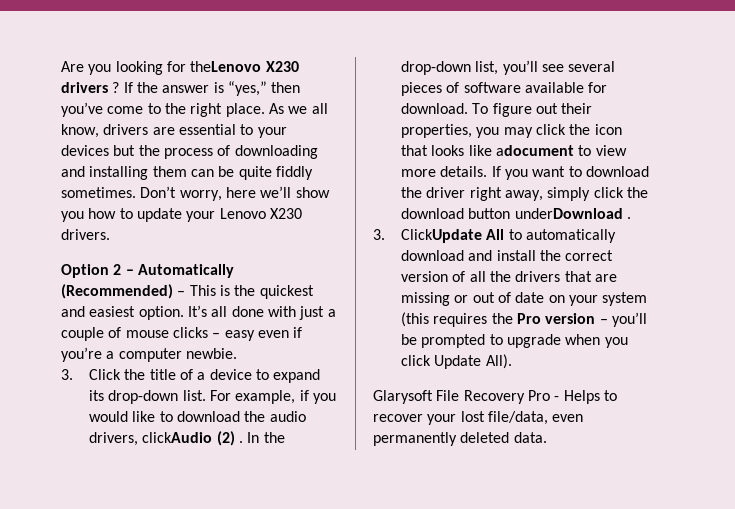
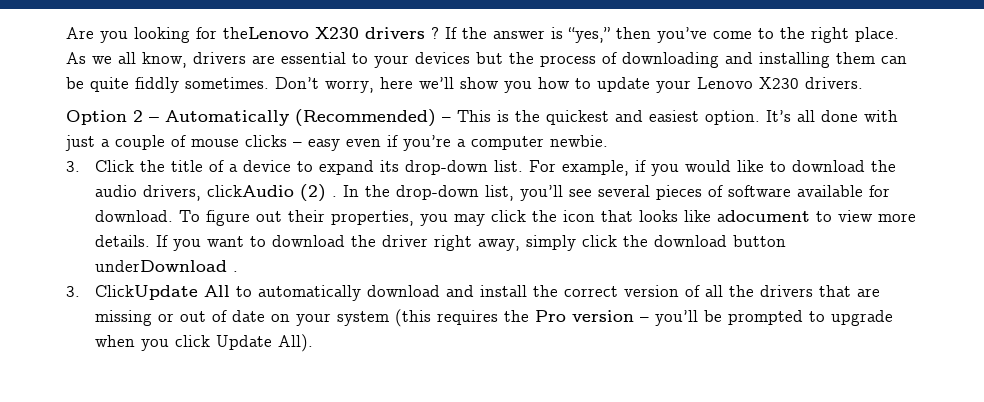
[373,390,617,404] [373,411,584,425] [373,432,547,446] // Glarysoft File Recovery Pro - Helps to recover your lost file/data, even permanently deleted data. -> (314, 343) none

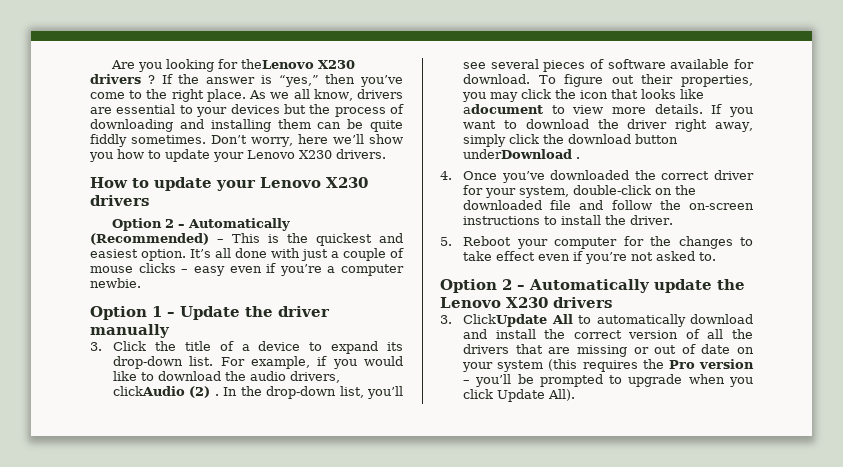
(863, 83) none -> [90,177,368,191] [90,195,149,206] // How to update your Lenovo X230 drivers
(608, 141) none -> [90,306,330,320] [90,324,170,338] // Option 1 – Update the driver manually
(239, 271) none -> [440,170,754,183] [463,185,697,198] [463,200,754,210] [463,215,674,225] [440,236,753,249] [463,251,717,264] [440,279,745,293] [440,297,612,308] // 4. Once you’ve downloaded the correct driver for your system, double-click on the downloaded file and follow the on-screen instructions to install the driver. // 5. Reboot your computer for the changes to take effect even if you’re not asked to. // Option 2 – Automatically update the Lenovo X230 drivers

